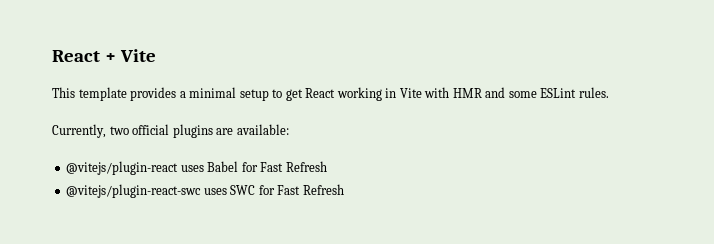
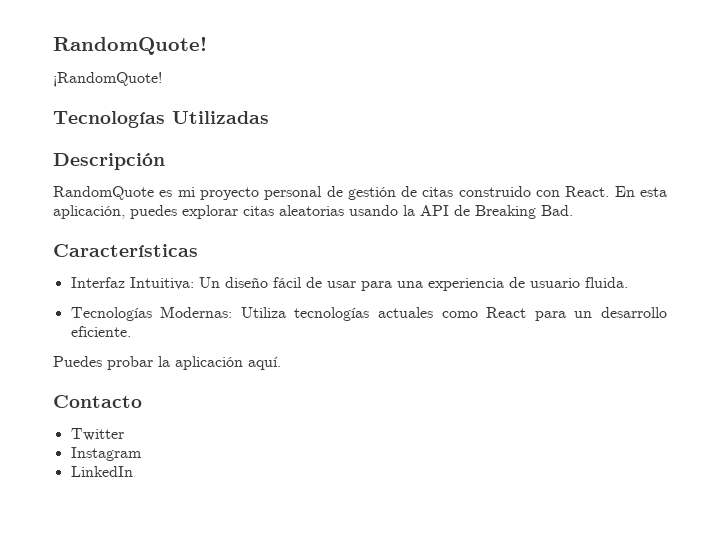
[52,49,156,62] [52,87,609,101] [52,124,289,138] [66,161,327,175] [66,184,344,198] React + Vite // This template provides a minimal setup to get React working in Vite with HMR and some ESLint rules. // Currently, two official plugins are available: // @vitejs/plugin-react uses Babel for Fast Refresh // @vitejs/plugin-react-swc uses SWC for Fast Refresh -> [53,36,207,55] [53,72,162,87] [53,111,269,128] [53,153,165,170] [53,186,667,200] [53,205,573,219] [53,244,198,257] [70,277,628,291] [70,306,668,321] [70,326,131,337] [53,356,281,370] [53,395,142,408] [70,428,124,441] [70,447,142,461] [70,466,133,477] RandomQuote! // ¡RandomQuote! // Tecnologías Utilizadas // Descripción // RandomQuote es mi proyecto personal de gestión de citas construido con React. En esta aplicación, puedes explorar citas aleatorias usando la API de Breaking Bad. // Características // Interfaz Intuitiva: Un diseño fácil de usar para una experiencia de usuario fluida. // Tecnologías Modernas: Utiliza tecnologías actuales como React para un desarrollo eficiente. // Puedes probar la aplicación aquí. // Contacto // Twitter // Instagram // LinkedIn

